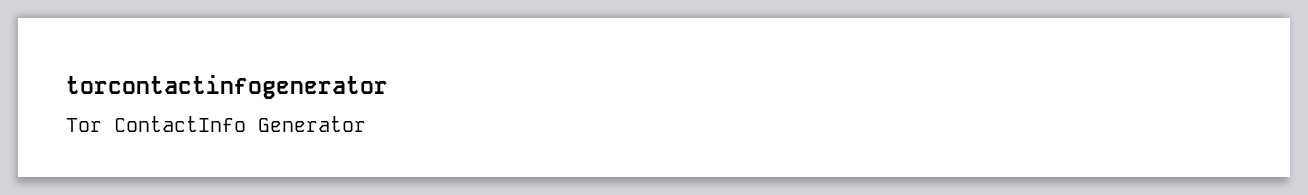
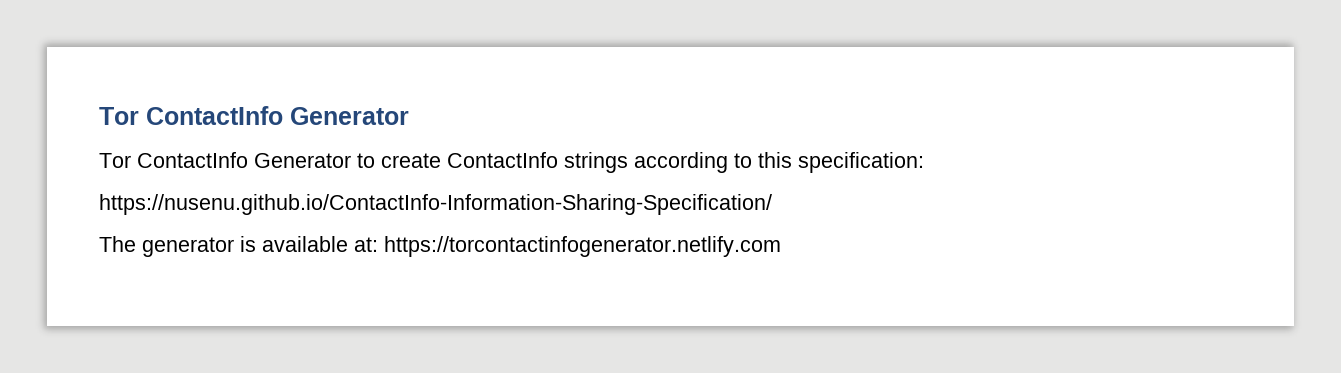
[66,75,388,99] [66,116,366,132] torcontactinfogenerator // Tor ContactInfo Generator -> [99,106,409,125] [99,152,924,173] [99,194,772,215] [99,236,781,257] Tor ContactInfo Generator // Tor ContactInfo Generator to create ContactInfo strings according to this specification: // https://nusenu.github.io/ContactInfo-Information-Sharing-Specification/ // The generator is available at: https://torcontactinfogenerator.netlify.com

